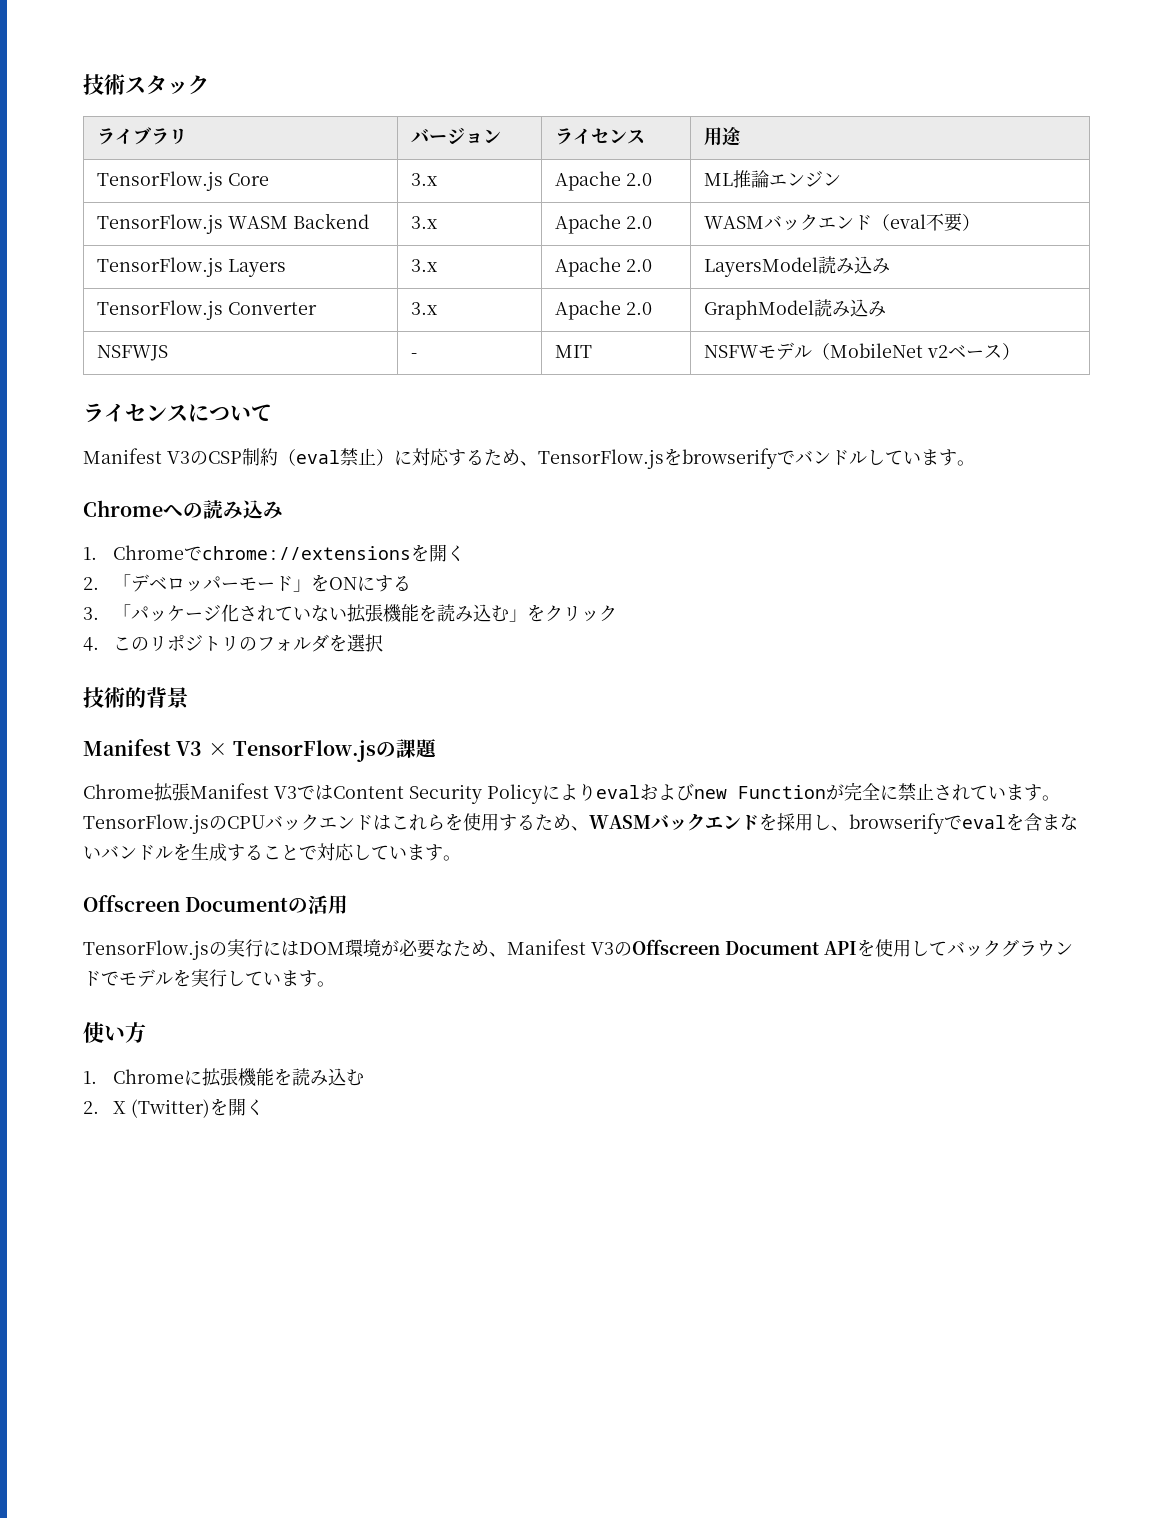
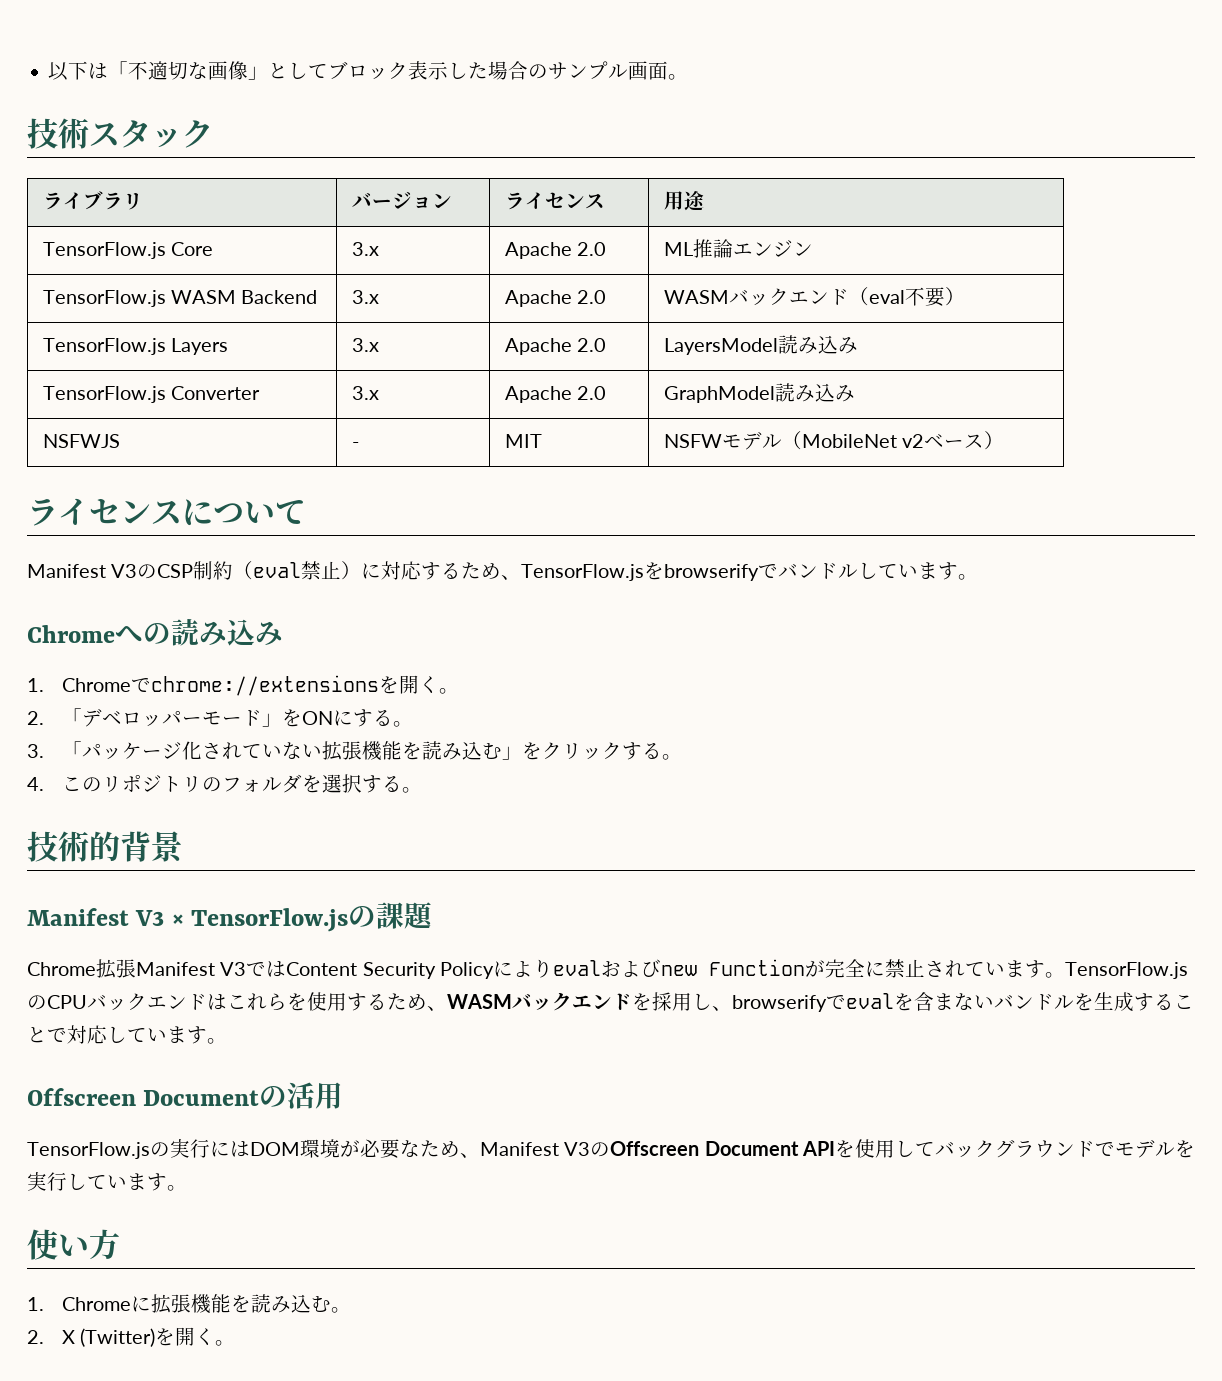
(83, 84) none -> [48,61,689,81] 以下は「不適切な画像」としてブロック表示した場合のサンプル画面。 //
(466, 553) none -> [438,688,459,694] 。
(412, 583) none -> [392,721,413,727] 。
(618, 613) none -> [621,742,682,760] する。
(384, 643) none -> [361,775,422,793] する。
(365, 1077) none -> [330,1307,351,1313] 。
(265, 1107) none -> [215,1340,236,1346] 。

